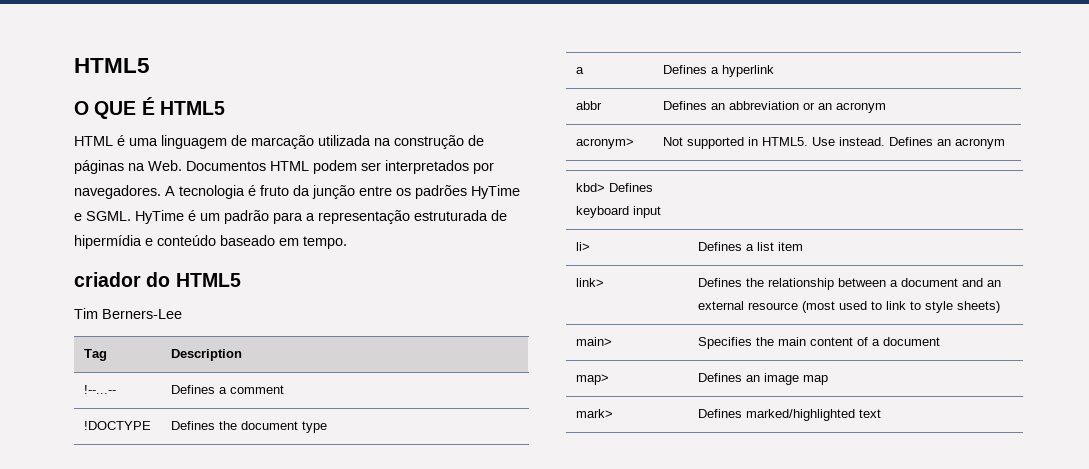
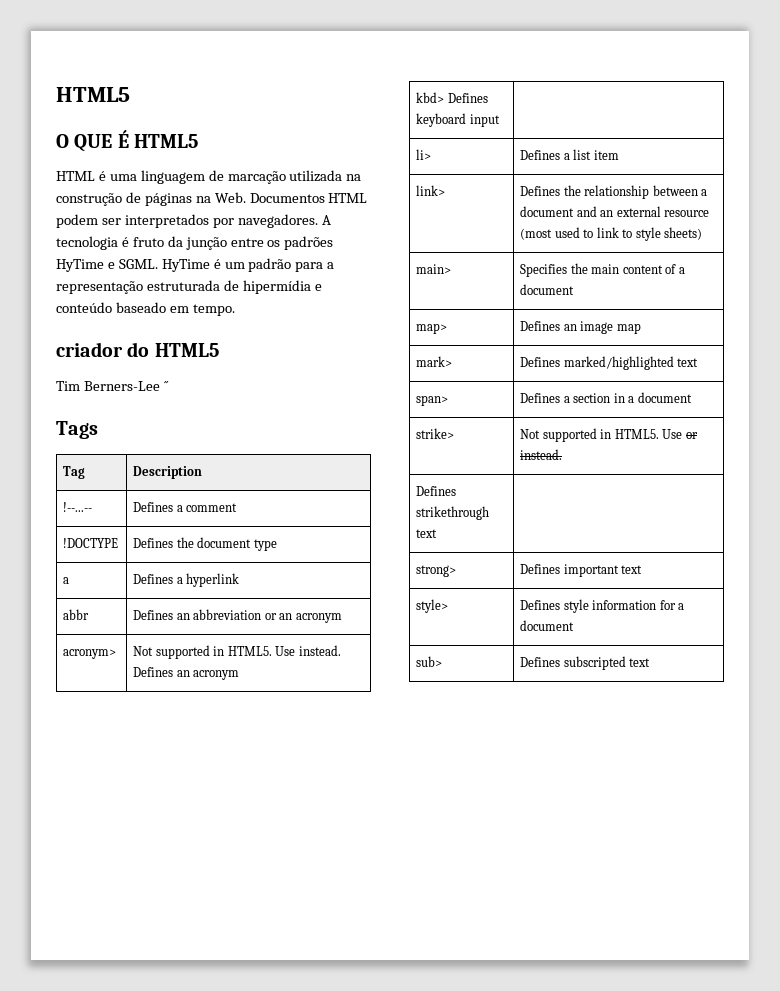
(182, 314) none -> [163,381,169,391] [56,421,98,439] ´´ // Tags
(881, 413) none -> [416,395,449,406] [520,392,692,403] [416,428,455,439] [520,428,698,442] [520,449,563,460] [416,486,457,496] [416,506,490,520] [416,529,438,538] [416,565,457,577] [520,564,643,577] [416,599,449,613] [520,599,685,613] [520,620,575,631] [416,656,443,667] [520,656,651,670] // span> | Defines a section in a document // strike> | Not supported in HTML5. Use or instead. // Defines strikethrough text | // strong> | Defines important text // style> | Defines style information for a document // sub> | Defines subscripted text

